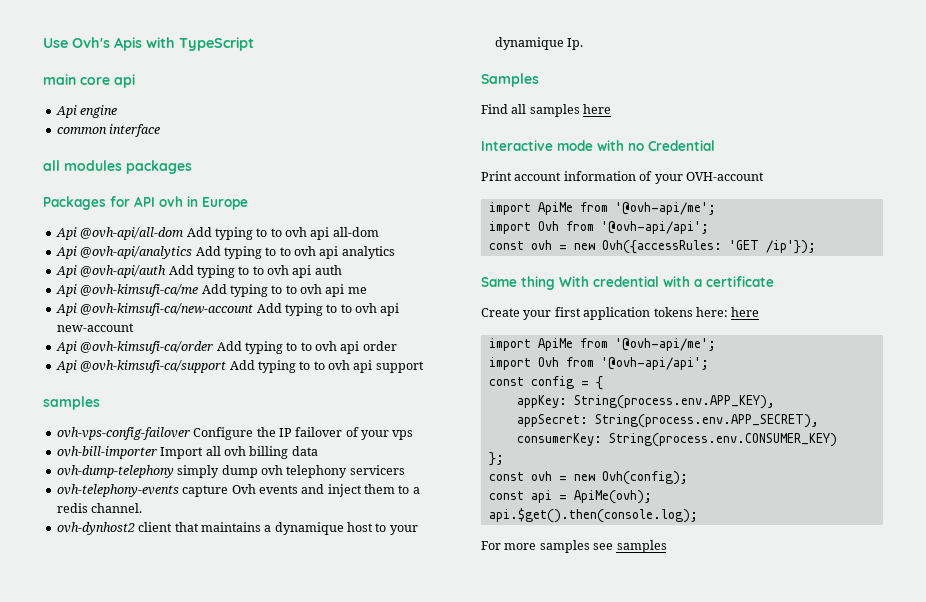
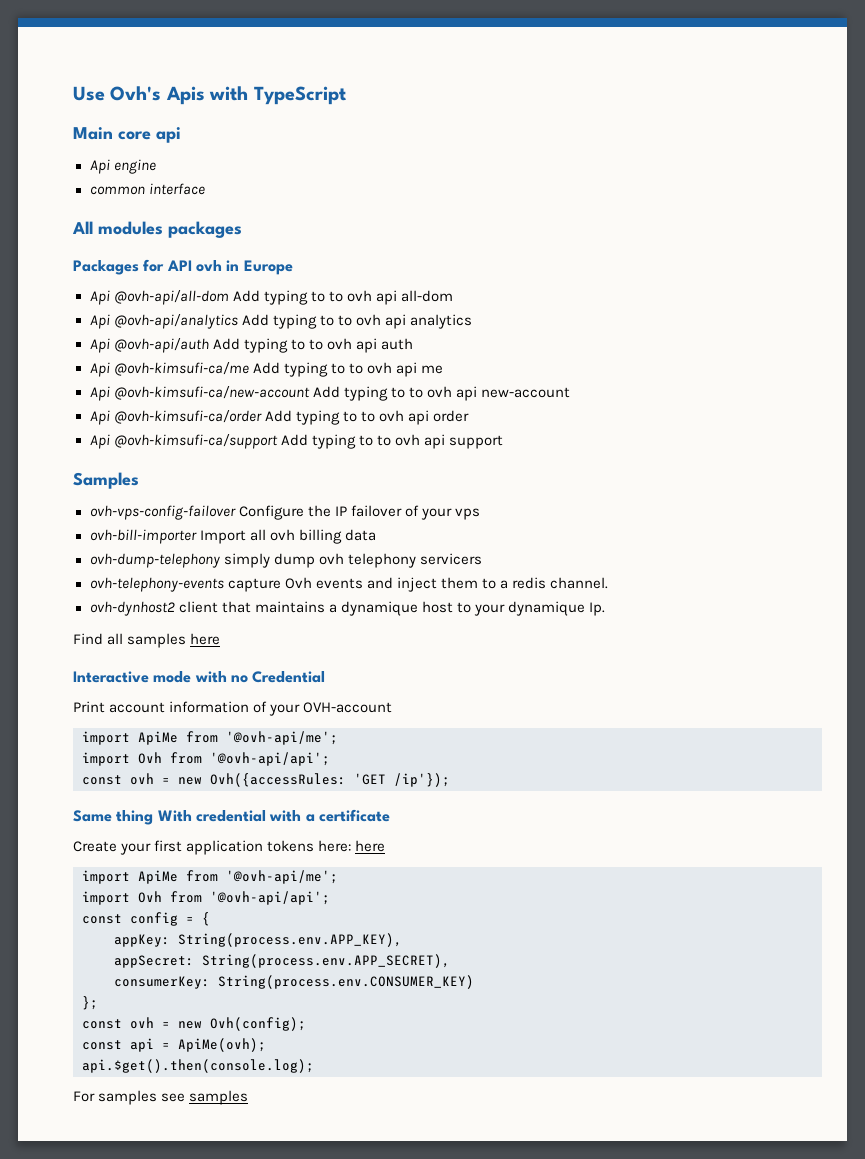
[43,74,76,85] main -> [73,127,113,140] Main
[43,160,60,171] all -> [72,221,93,234] All
[43,396,100,410] samples -> [73,472,139,489] Samples
[481,73,539,87] // Samples -> (606, 609) none
[504,543,537,550] more -> (95, 1096) none

